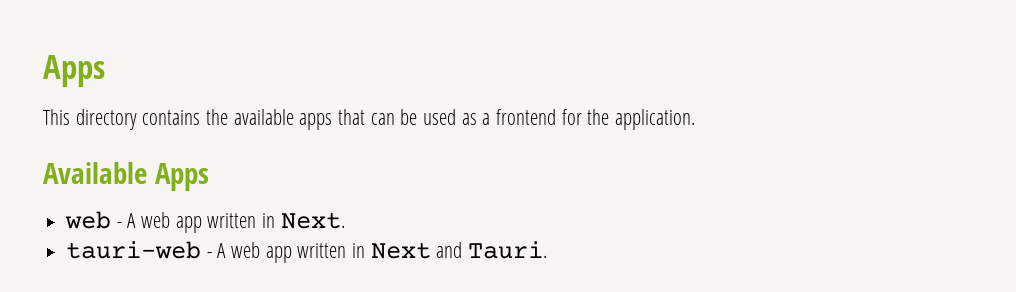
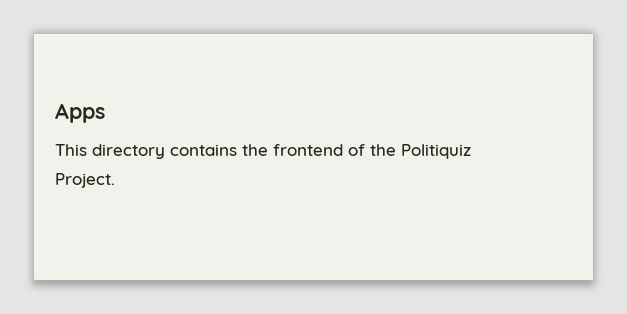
[233,109,696,130] [43,162,209,191] [65,211,345,233] [66,241,548,263] available apps that can be used as a frontend for the application. // Available Apps // web - A web app written in Next. // tauri-web - A web app written in Next and Tauri. -> [273,144,471,159] [55,173,115,188] frontend of the Politiquiz Project.

